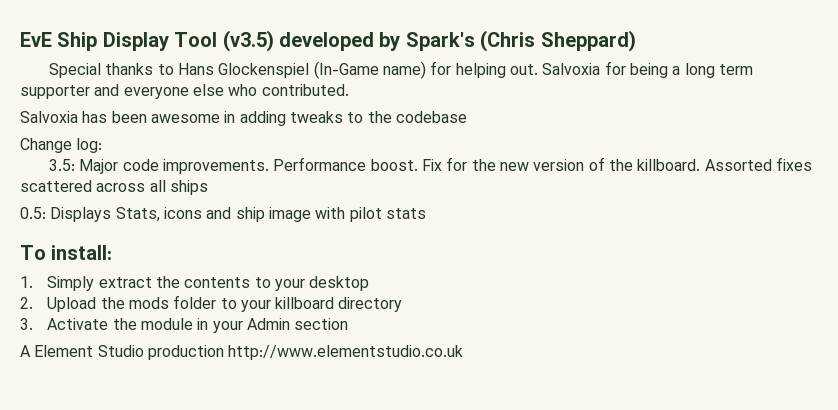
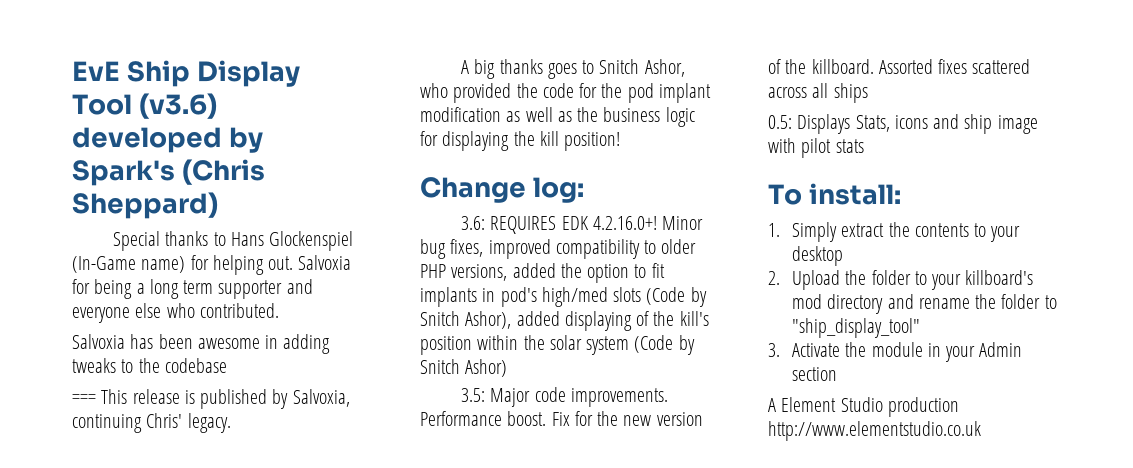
[222,30,274,52] (v3.5) -> [139,93,218,119] (v3.6)
[20,138,103,153] Change log: -> [72,389,350,409] [72,413,231,433] [461,59,685,79] [420,83,711,103] [420,107,695,127] [420,131,621,151] [420,177,585,203] [461,216,704,234] [420,239,697,259] [420,263,665,283] [420,287,707,307] [420,311,709,331] [420,335,695,355] [420,359,508,377] === This release is published by Salvoxia, continuing Chris' legacy. // A big thanks goes to Snitch Ashor, who provided the code for the pod implant modification as well as the business logic for displaying the kill position! // Change log: // 3.6: REQUIRES EDK 4.2.16.0+! Minor bug fixes, improved compatibility to older PHP versions, added the option to fit implants in pod's high/med slots (Code by Snitch Ashor), added displaying of the kill's position within the solar system (Code by Snitch Ashor)
[128,297,169,309] mods -> (867, 277) none
[275,297,335,309] killboard -> [965,270,1034,285] [792,294,823,309] killboard's mod
(403, 304) none -> [887,294,1057,309] [792,318,921,338] and rename the folder to "ship_display_tool"

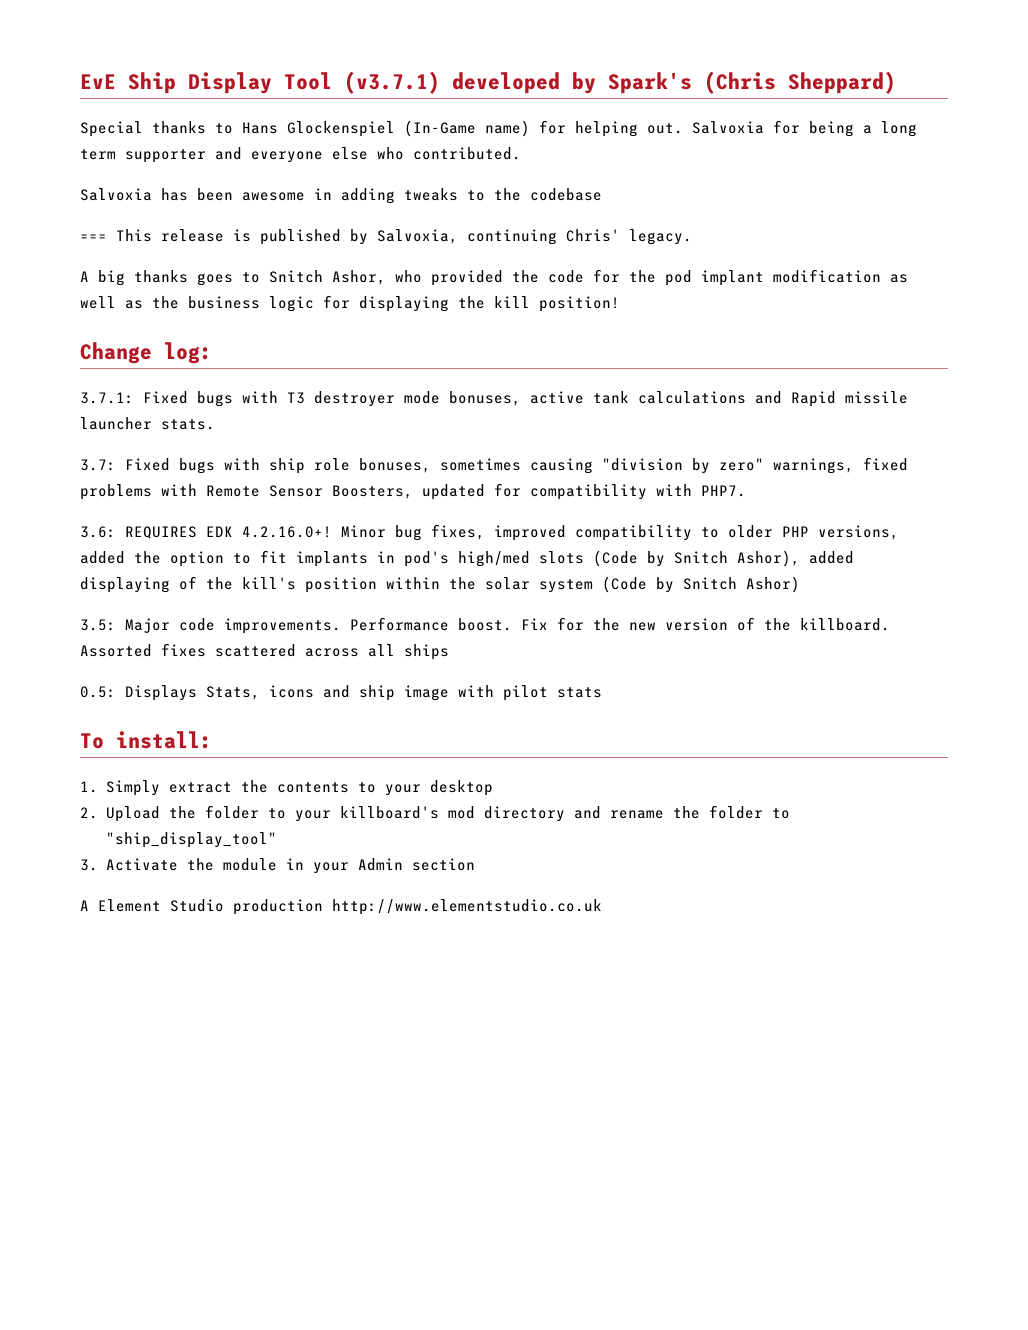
[139,93,218,119] (v3.6) -> [344,71,440,94] (v3.7.1)
(585, 190) none -> [80,391,908,407] [80,417,215,430] [80,457,908,474] [80,483,746,500] // 3.7.1: Fixed bugs with T3 destroyer mode bonuses, active tank calculations and Rapid missile launcher stats. // 3.7: Fixed bugs with ship role bonuses, sometimes causing "division by zero" warnings, fixed problems with Remote Sensor Boosters, updated for compatibility with PHP7.

